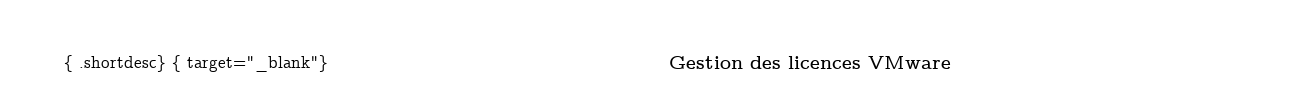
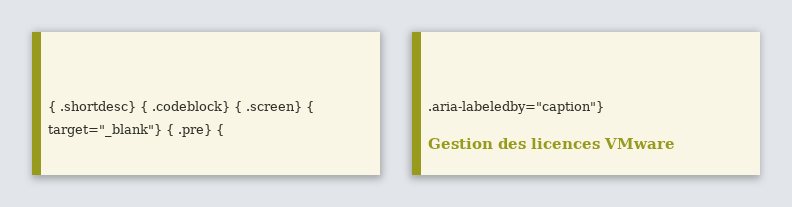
[187,55,328,72] target="_blank"} -> [152,101,314,113] [48,124,224,137] [428,101,604,114] .codeblock} { .screen} { target="_blank"} { .pre} { .aria-labeledby="caption"}

